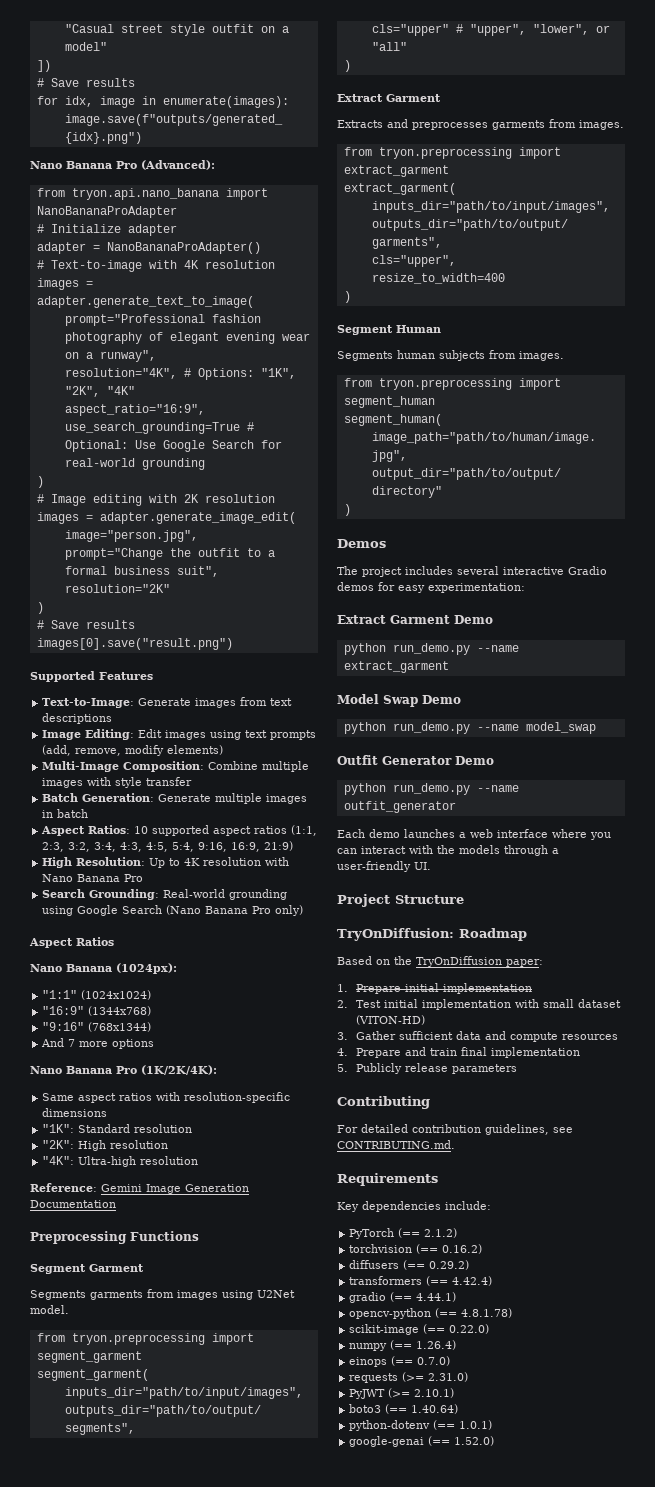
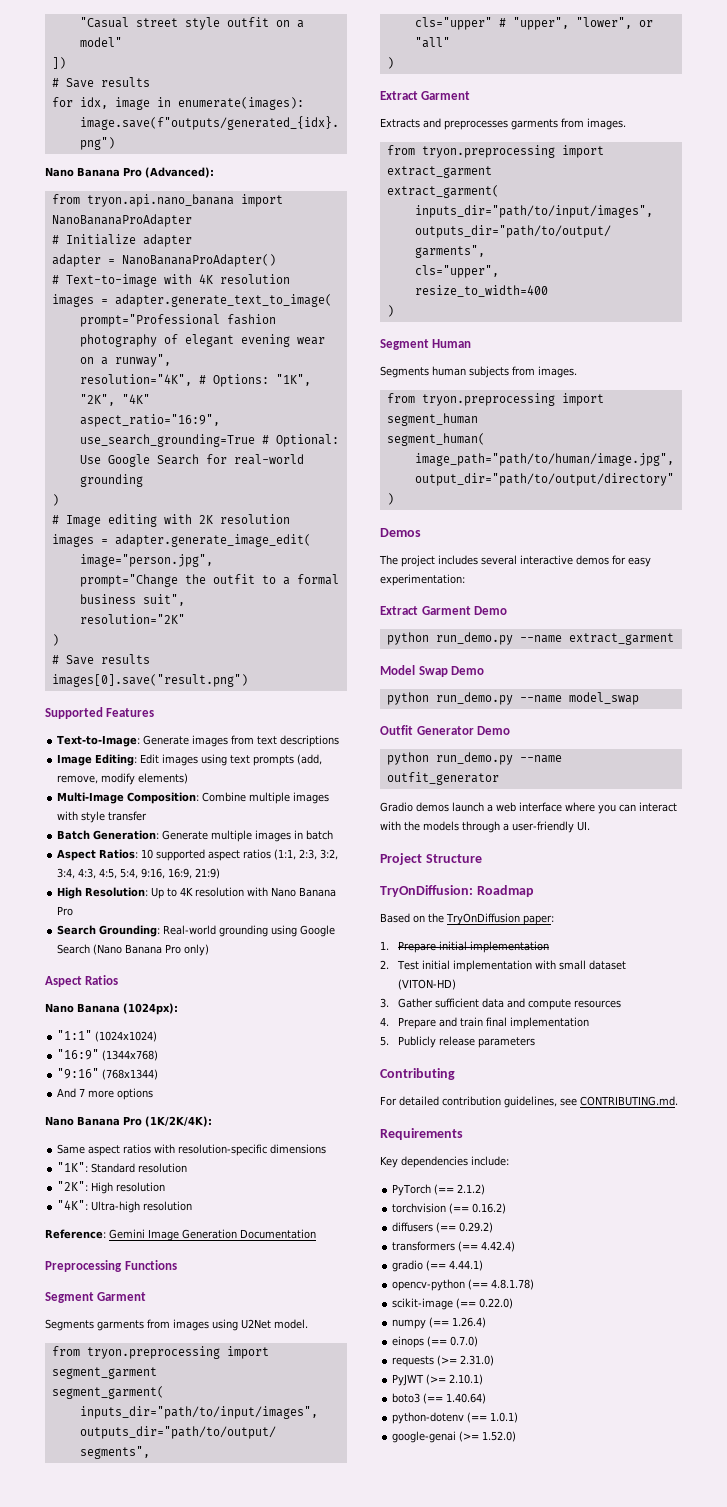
[568,566,607,575] Gradio -> (573, 560) none
[337,829,455,838] Each demo launches -> [380,802,484,812] Gradio demos launch
[428,1436,451,1446] (== -> [459,1431,480,1442] (>=

